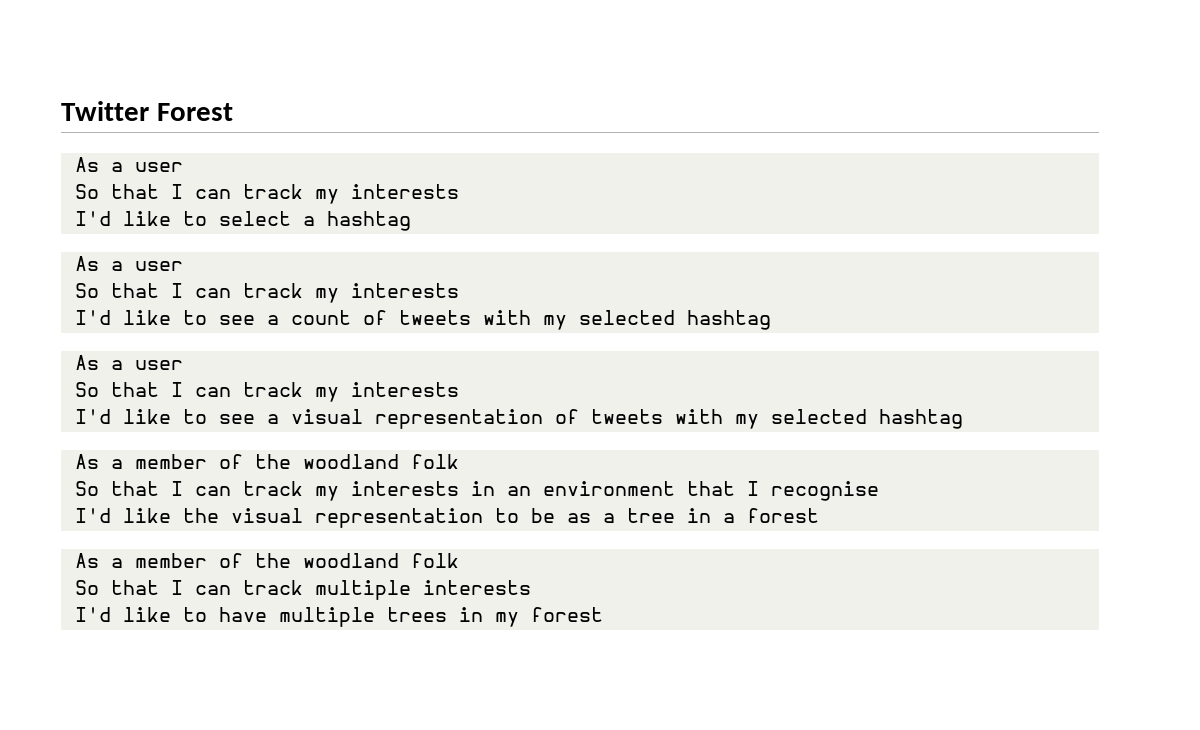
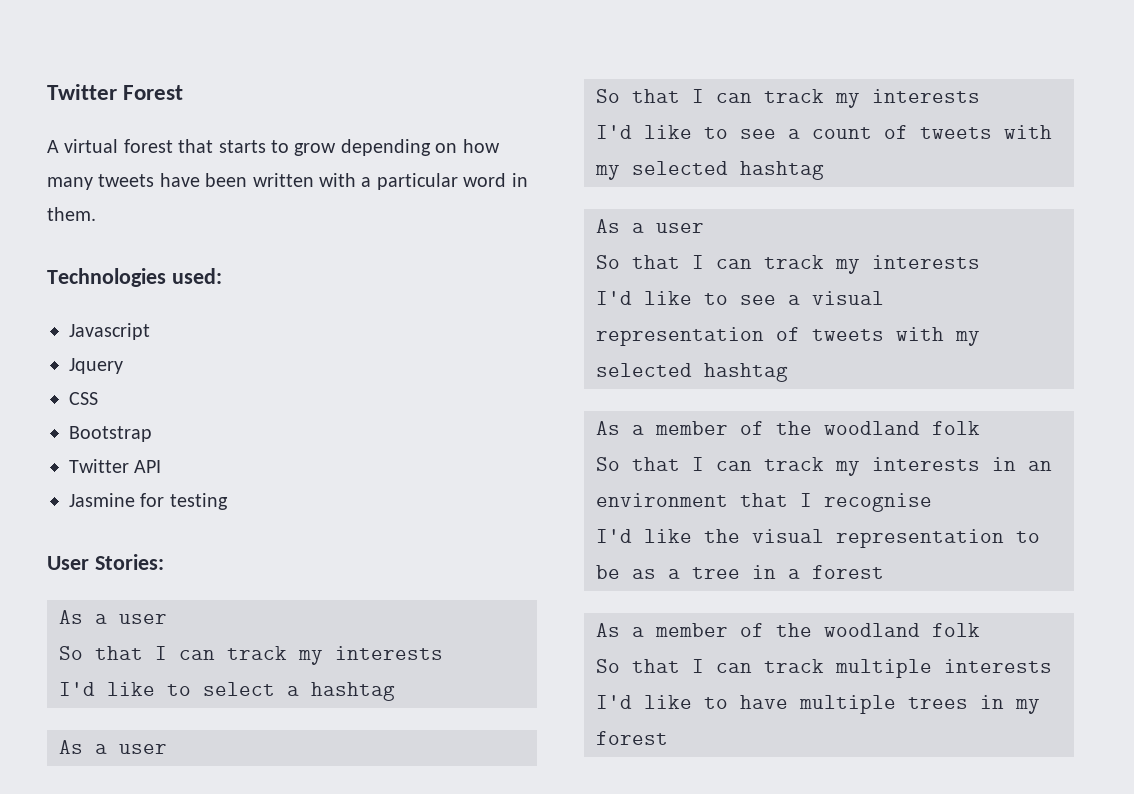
(233, 112) none -> [47,139,500,156] [47,173,528,190] [47,207,96,221] [47,268,222,287] [69,323,150,340] [69,358,123,374] [69,392,98,405] [69,426,152,442] [69,459,162,473] [69,493,228,510] [47,554,164,570] // A virtual forest that starts to grow depending on how many tweets have been written with a particular word in them. // Technologies used: // Javascript // Jquery // CSS // Bootstrap // Twitter API // Jasmine for testing // User Stories:

